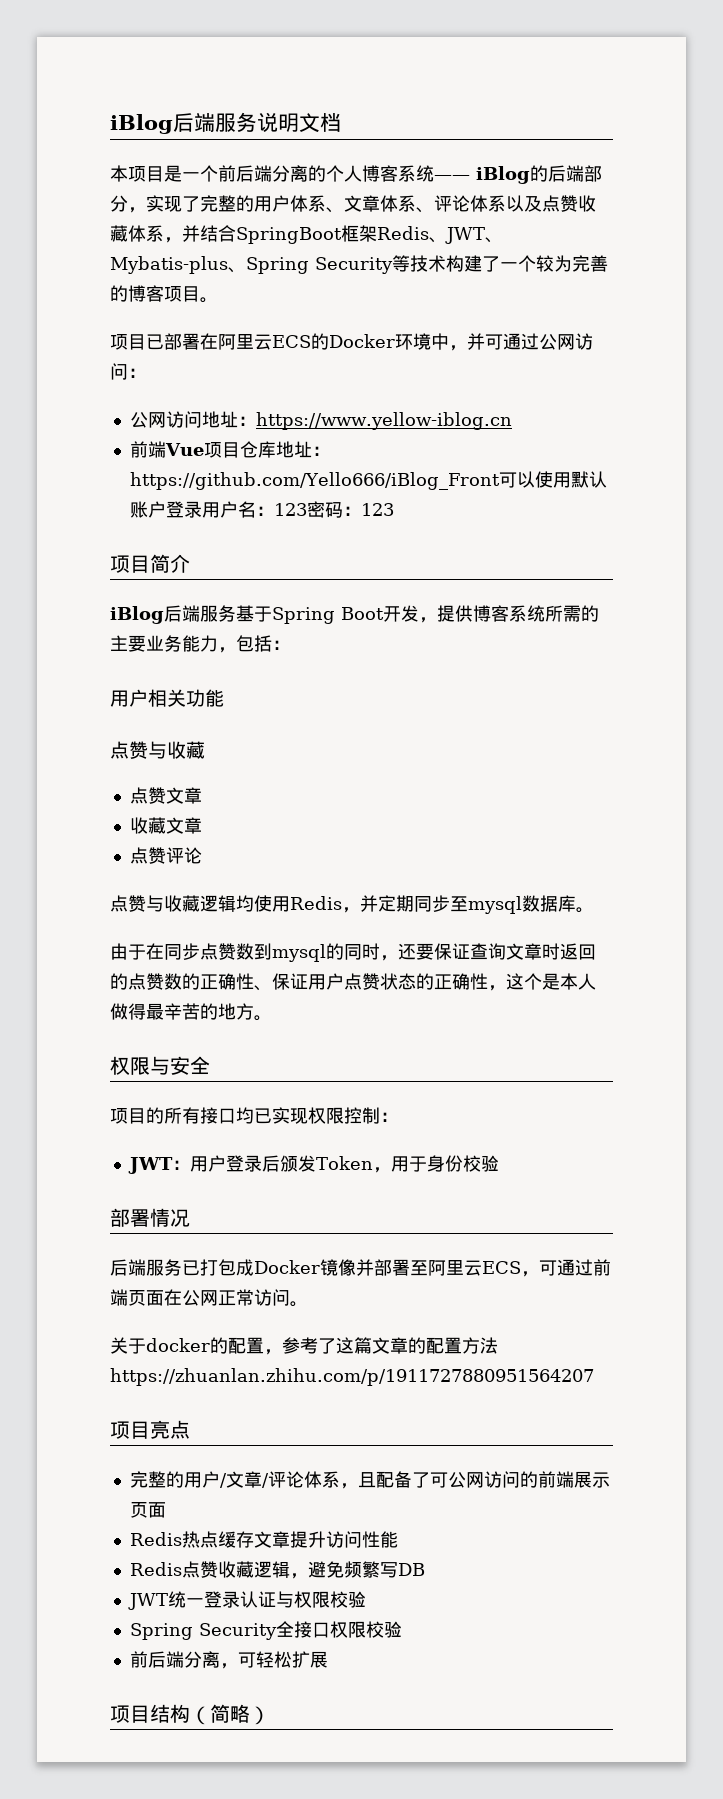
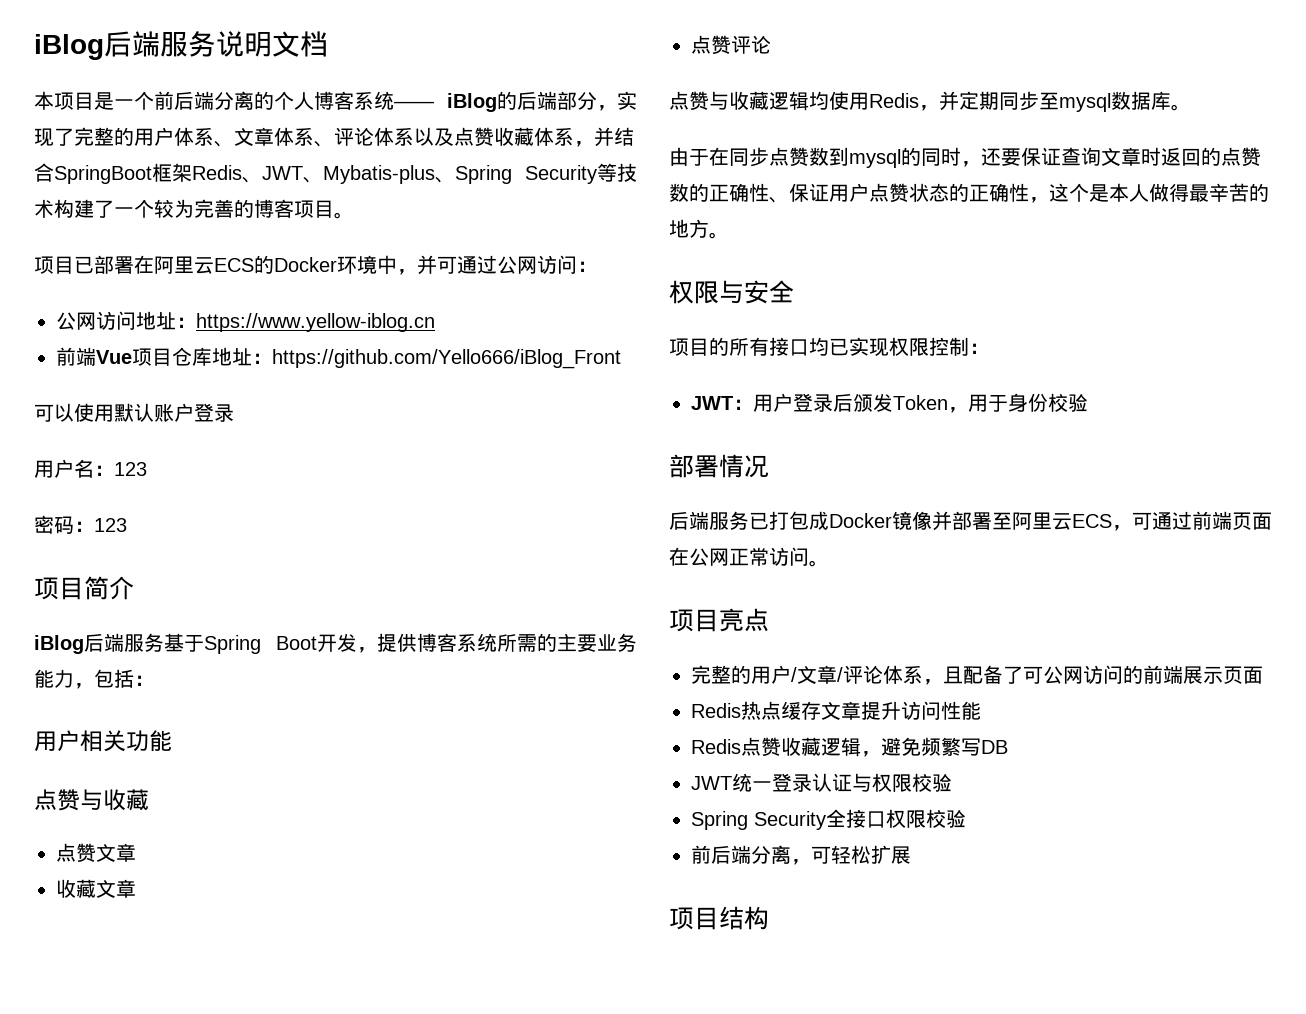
(500, 481) none -> (621, 359) //
(202, 509) none -> (234, 413) //
(307, 509) none -> (147, 469) //
[110,1337,498,1355] [110,1368,594,1386] // 关于docker的配置，参考了这篇文章的配置方法https://zhuanlan.zhihu.com/p/1911727880951564207 -> (829, 563) none
[190,1704,270,1725] （简略） -> (769, 918) none

